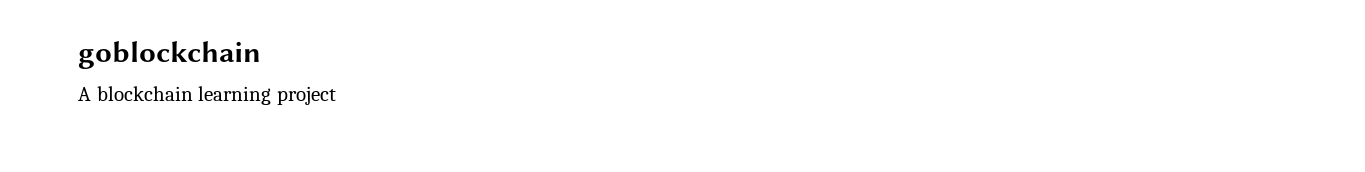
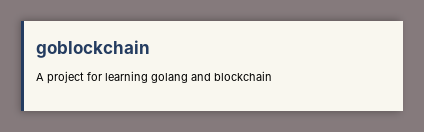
[96,86,336,105] blockchain learning project -> [47,71,272,84] project for learning golang and blockchain

